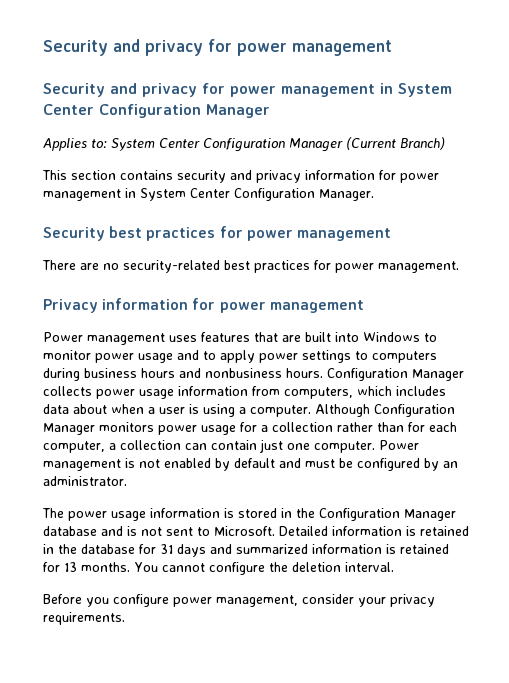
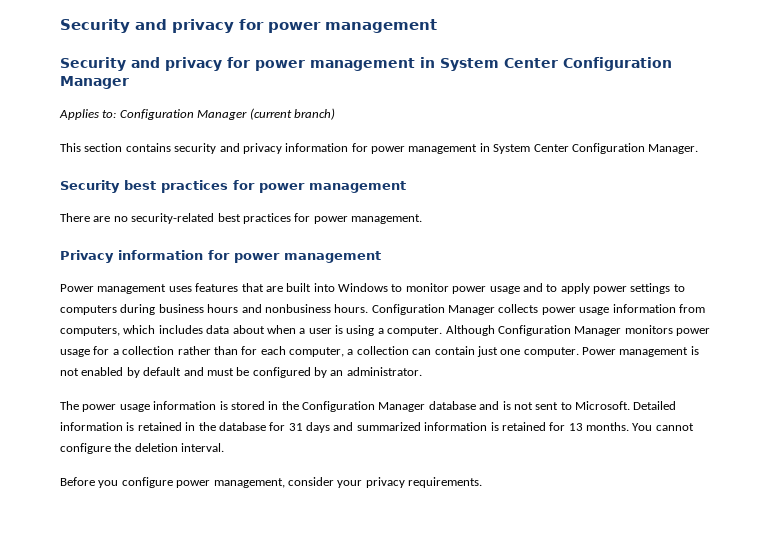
[111,137,445,152] System Center Configuration Manager (Current Branch) -> [119,108,335,120] Configuration Manager (current branch)

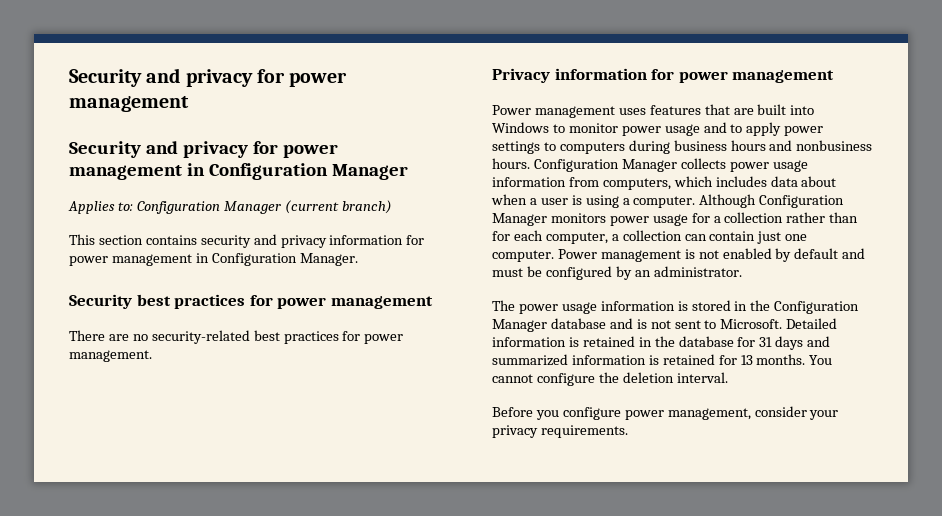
[440,58,558,71] System Center -> (205, 169) none
[493,144,569,154] System Center -> (209, 258) none

